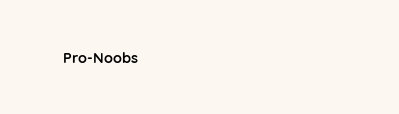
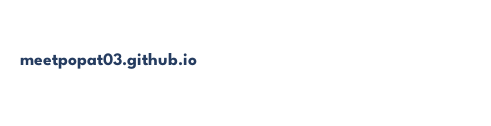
[63,52,138,63] Pro-Noobs -> [20,52,197,69] meetpopat03.github.io

